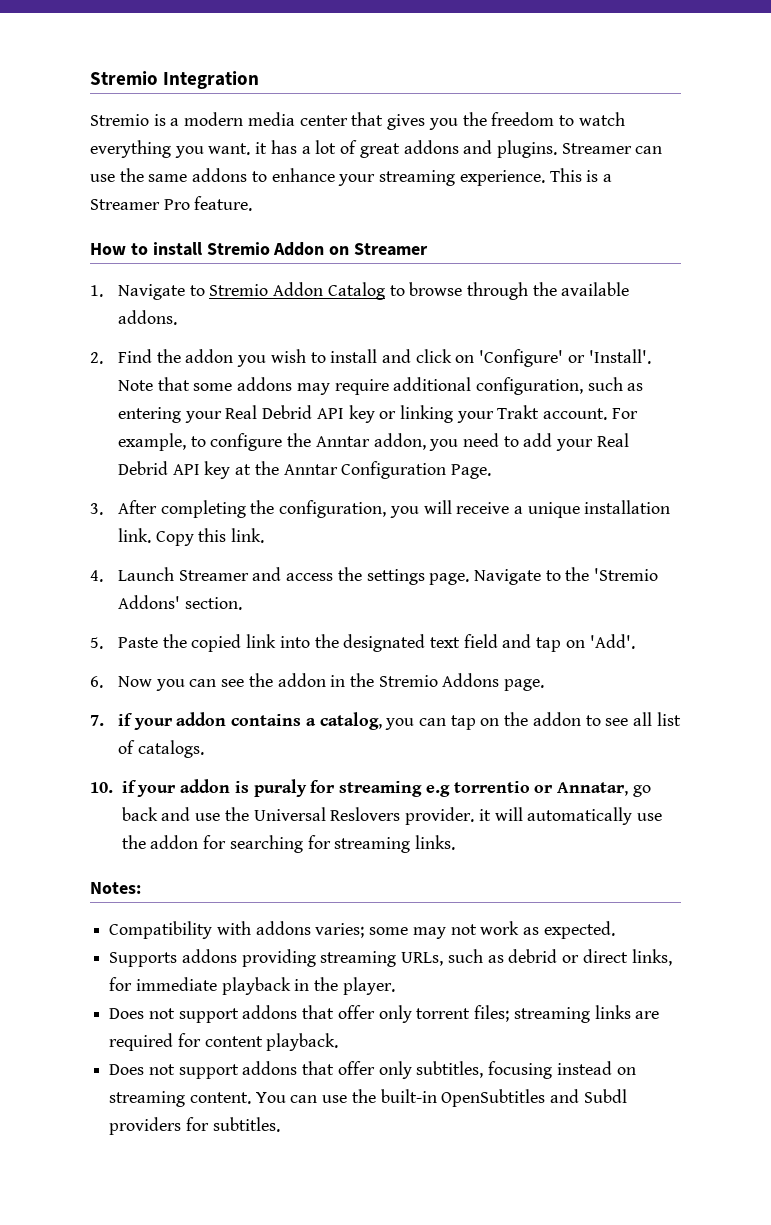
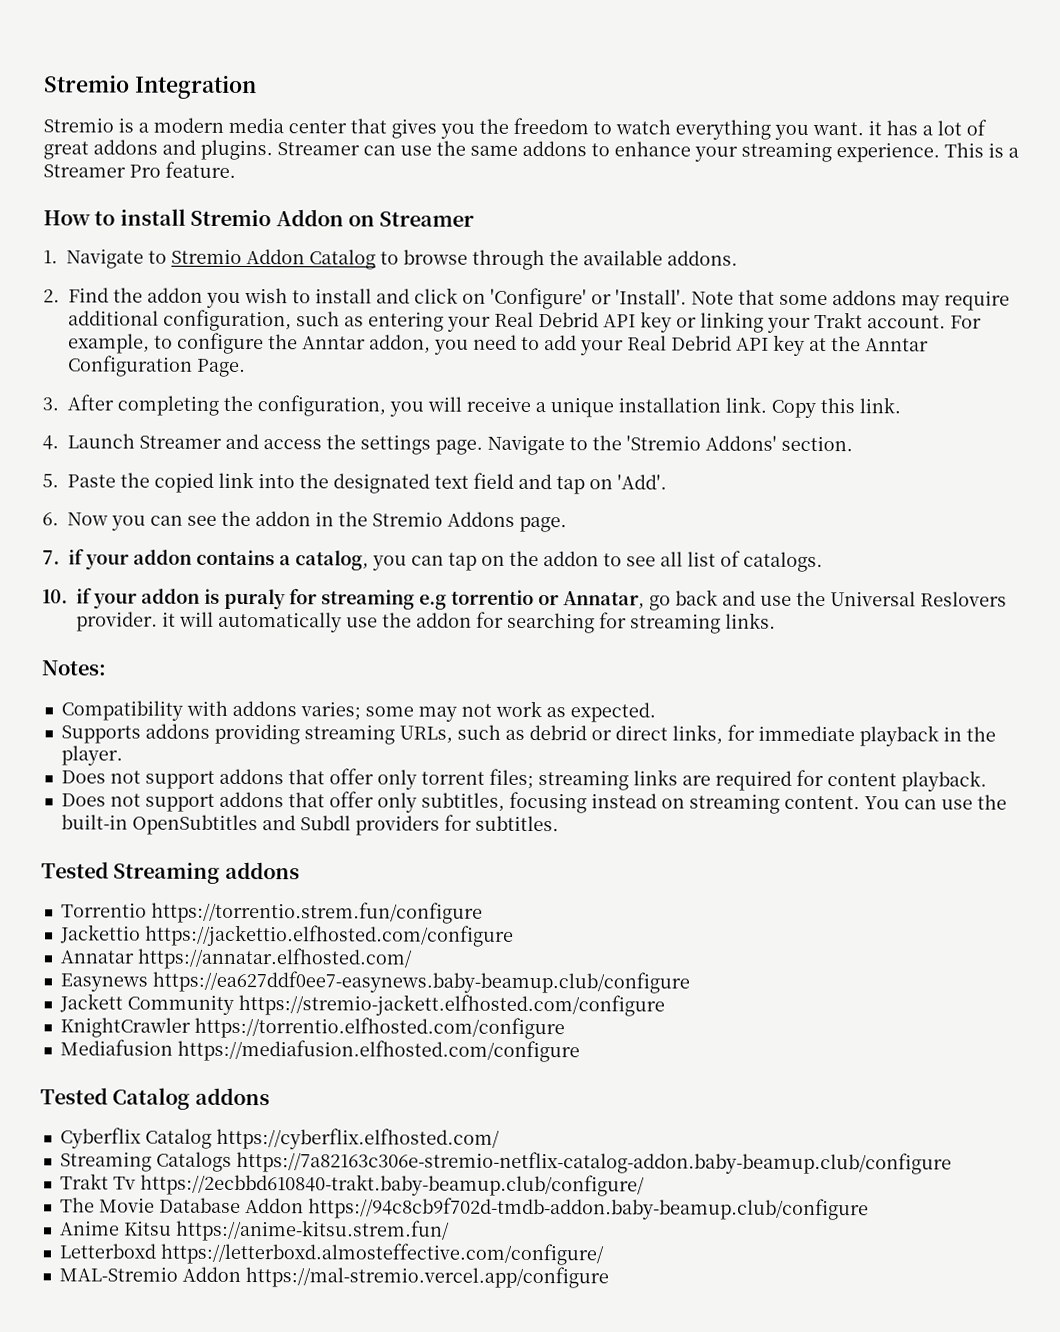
(280, 1124) none -> [41,861,300,884] [60,901,483,924] [59,924,514,947] [59,947,413,970] [59,970,690,994] [58,993,665,1017] [59,1016,565,1040] [59,1039,580,1063] [40,1087,270,1110] [59,1127,500,1150] [59,1150,952,1175] [59,1173,645,1197] [59,1197,869,1221] [59,1219,450,1242] [58,1242,604,1266] [58,1266,609,1289] // Tested Streaming addons // Torrentio https://torrentio.strem.fun/configure // Jackettio https://jackettio.elfhosted.com/configure // Annatar https://annatar.elfhosted.com/ // Easynews https://ea627ddf0ee7-easynews.baby-beamup.club/configure // Jackett Community https://stremio-jackett.elfhosted.com/configure // KnightCrawler https://torrentio.elfhosted.com/configure // Mediafusion https://mediafusion.elfhosted.com/configure // Tested Catalog addons // Cyberflix Catalog https://cyberflix.elfhosted.com/ // Streaming Catalogs https://7a82163c306e-stremio-netflix-catalog-addon.baby-beamup.club/configure // Trakt Tv https://2ecbbd610840-trakt.baby-beamup.club/configure/ // The Movie Database Addon https://94c8cb9f702d-tmdb-addon.baby-beamup.club/configure // Anime Kitsu https://anime-kitsu.strem.fun/ // Letterboxd https://letterboxd.almosteffective.com/configure/ // MAL-Stremio Addon https://mal-stremio.vercel.app/configure

